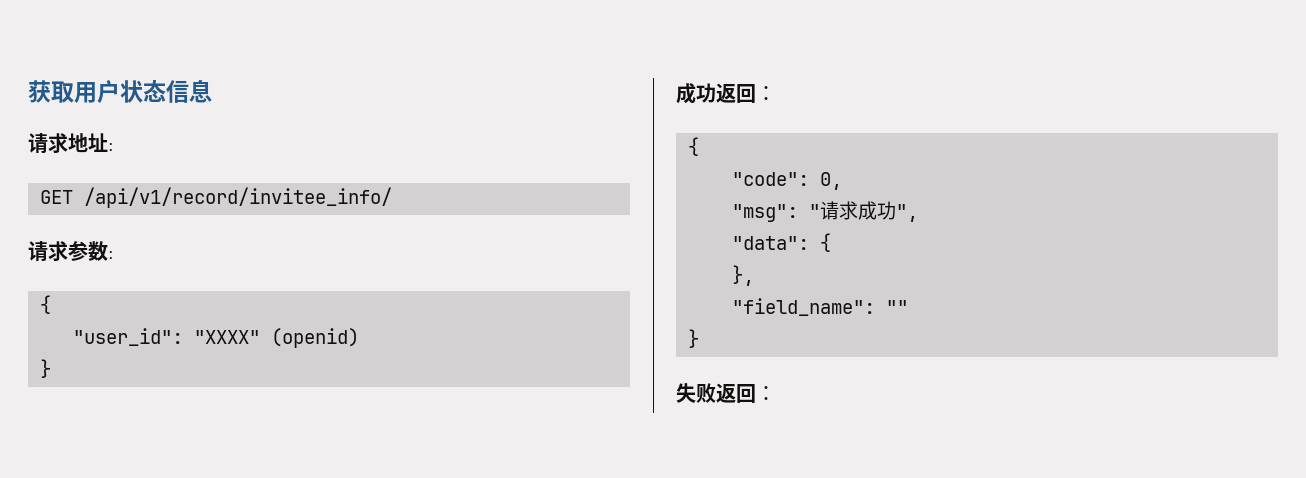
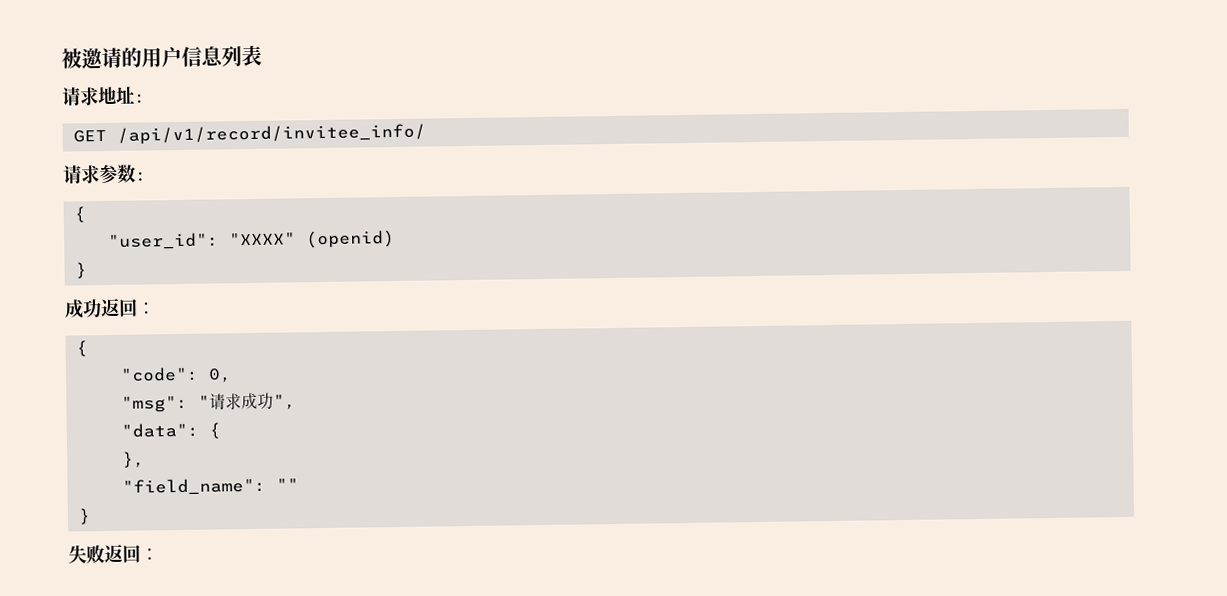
[28,80,166,103] 获取用户状态 -> [61,46,182,70] 被邀请的用户
(212, 91) none -> [221,45,262,68] 列表

